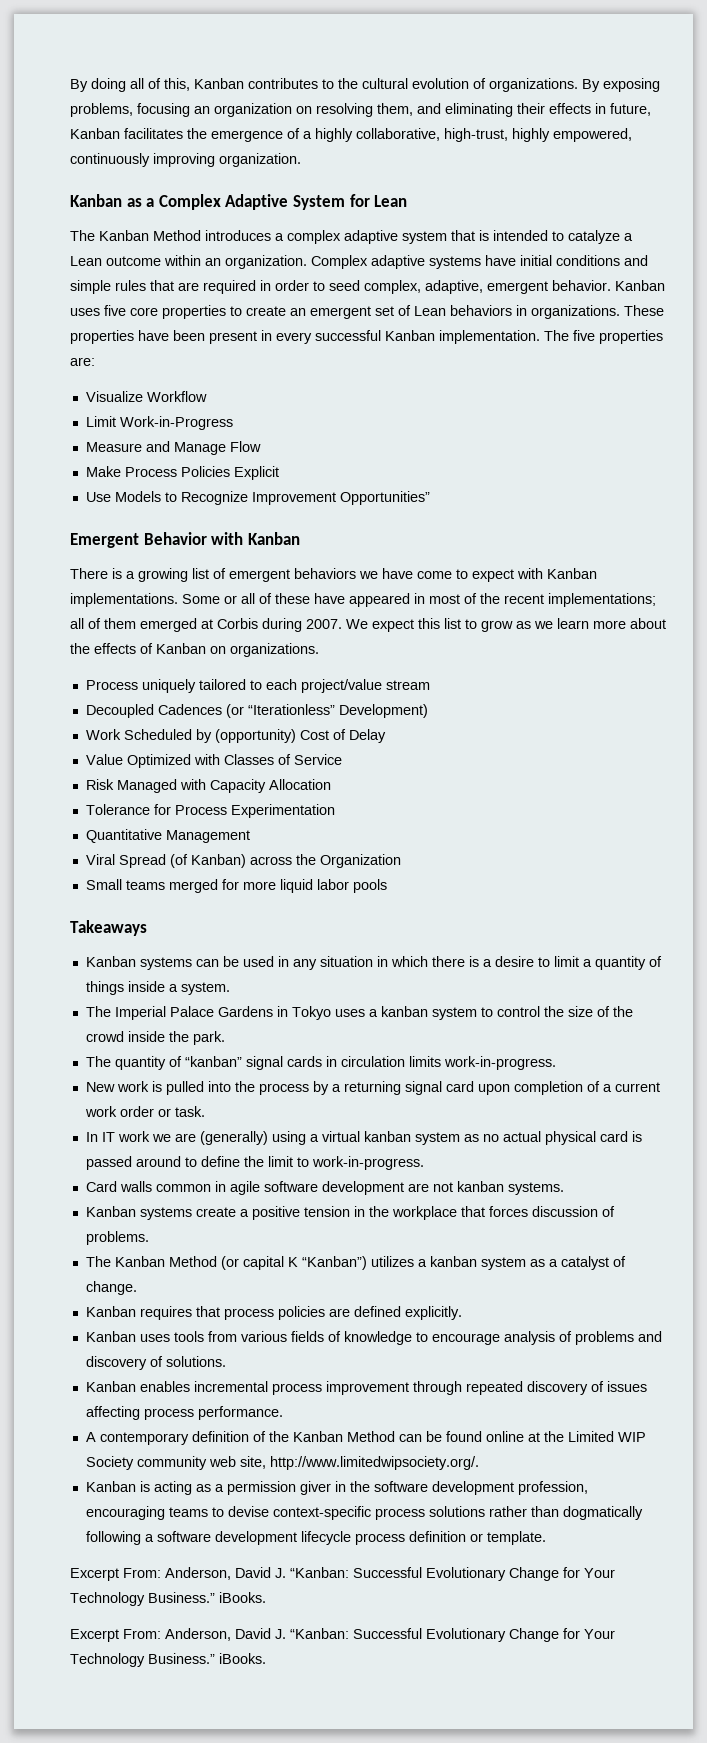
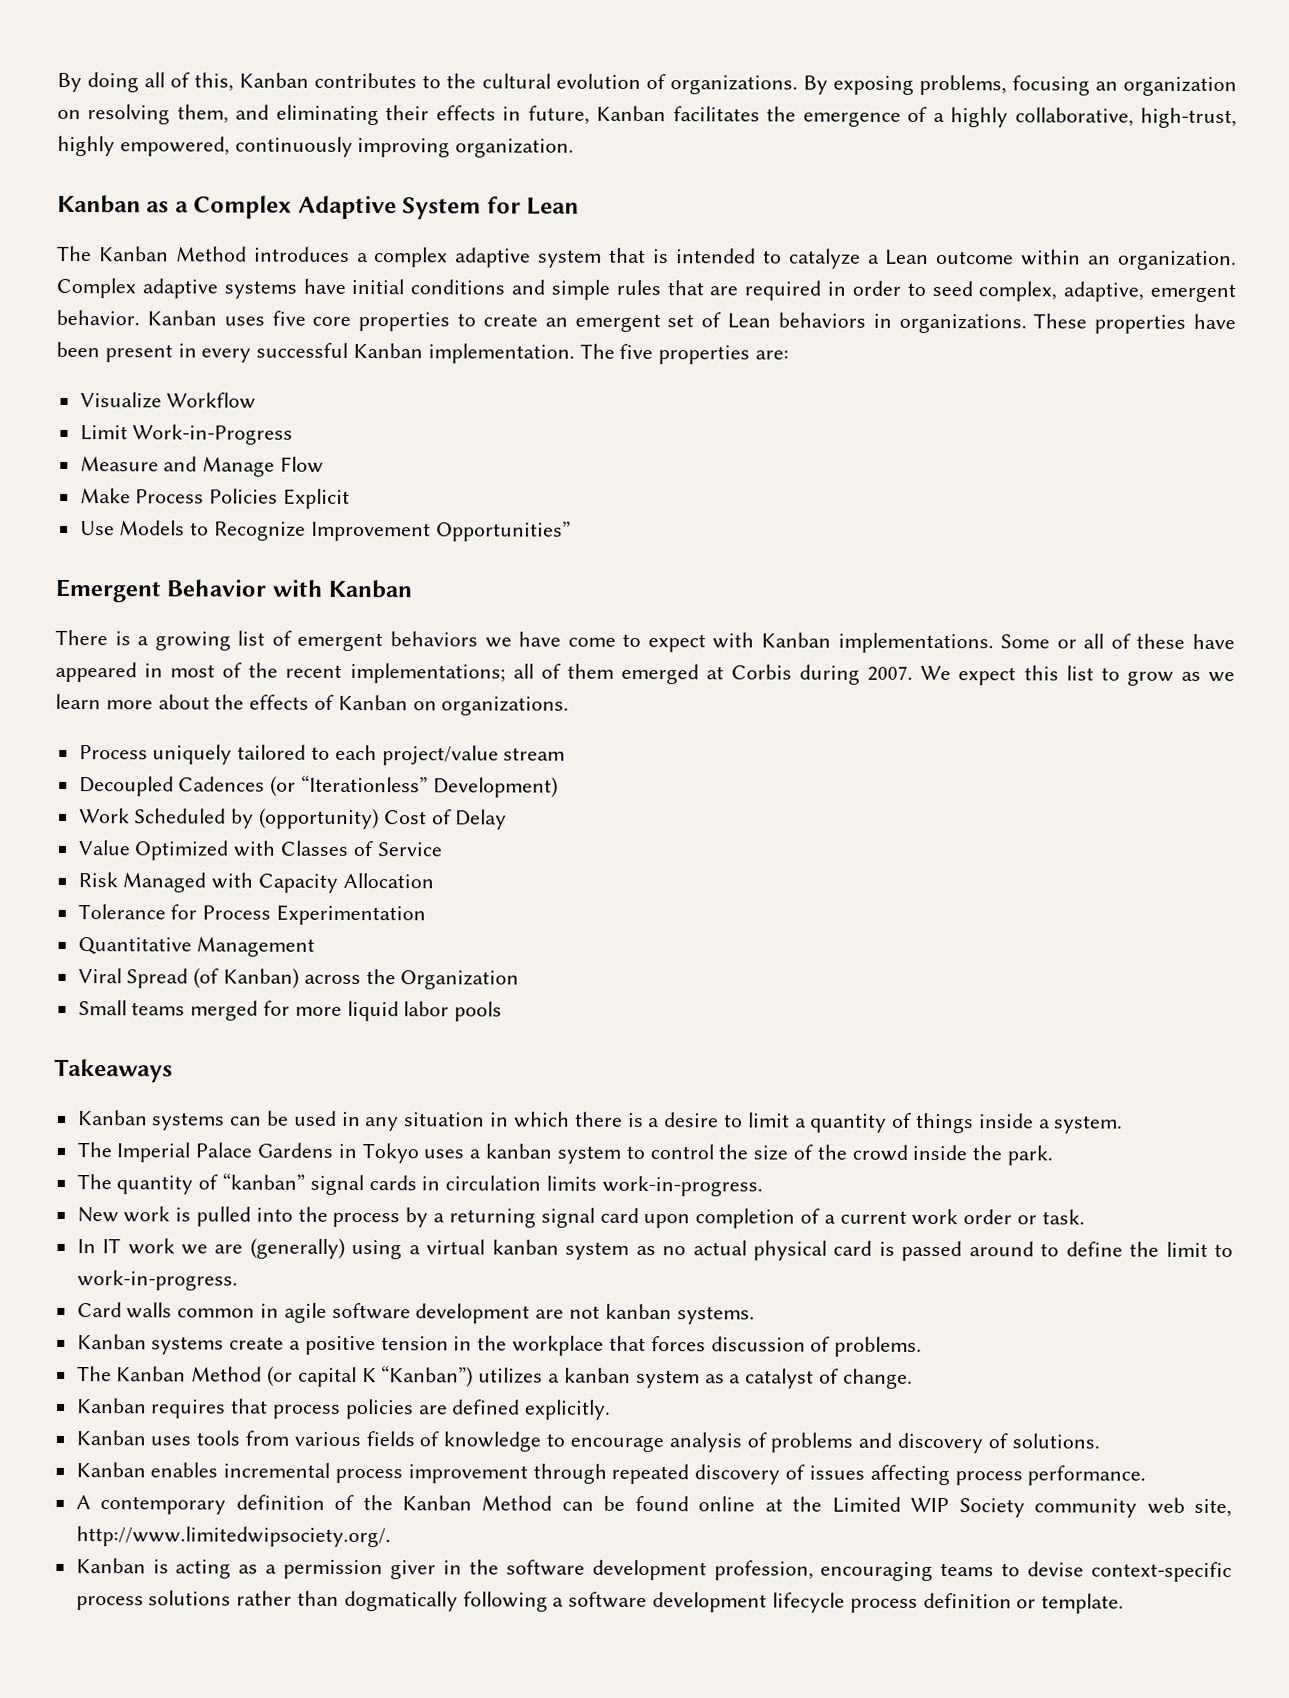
[70,1567,615,1581] [70,1592,266,1606] [70,1628,615,1642] [70,1653,266,1667] // Excerpt From: Anderson, David J. “Kanban: Successful Evolutionary Change for Your Technology Business.” iBooks. // Excerpt From: Anderson, David J. “Kanban: Successful Evolutionary Change for Your Technology Business.” iBooks. -> (1125, 1603) none

